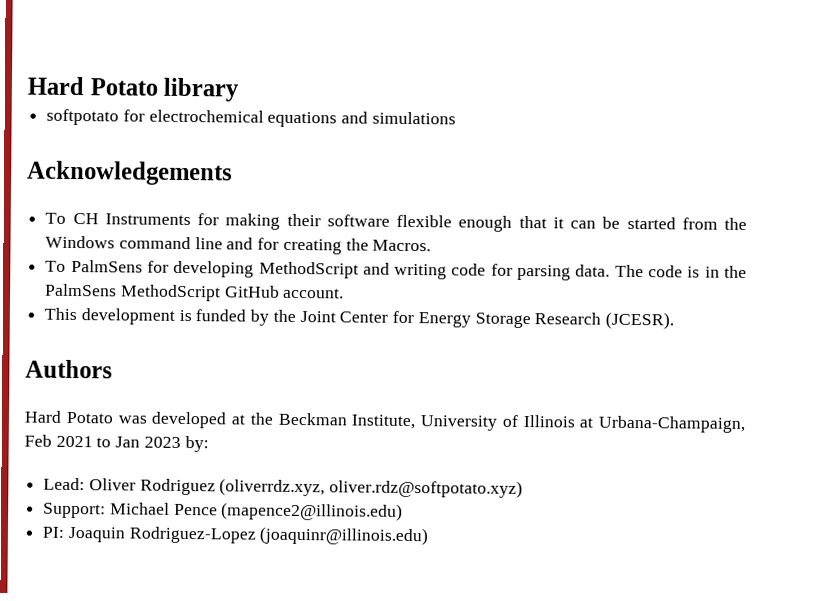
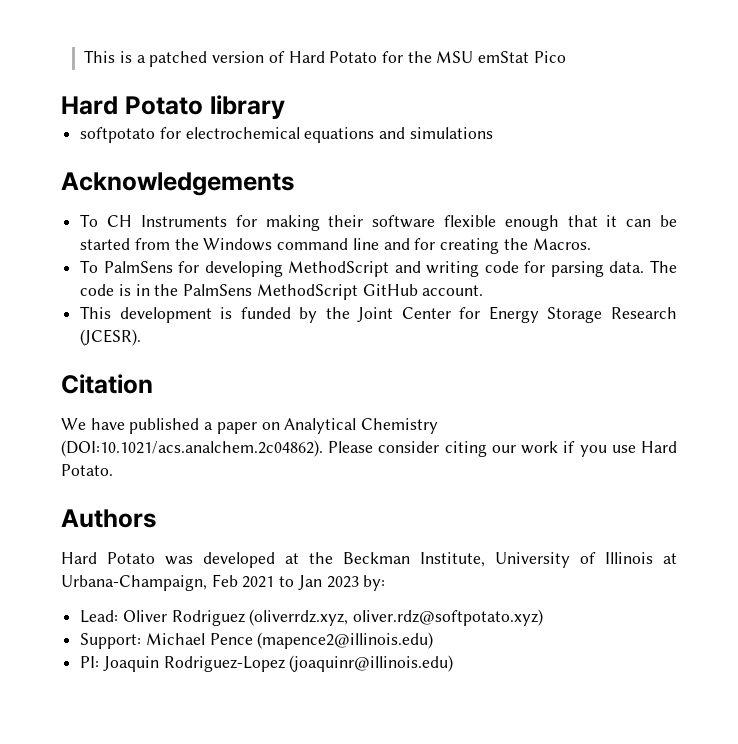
(27, 86) none -> [84,50,566,67] This is a patched version of Hard Potato for the MSU emStat Pico //
(674, 320) none -> [61,374,153,394] [61,418,439,434] [61,440,677,457] [61,464,113,476] // Citation // We have published a paper on Analytical Chemistry (DOI:10.1021/acs.analchem.2c04862). Please consider citing our work if you use Hard Potato.

